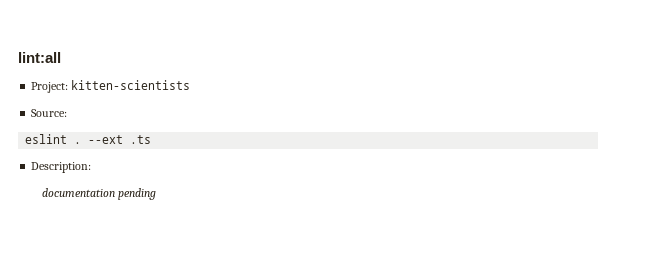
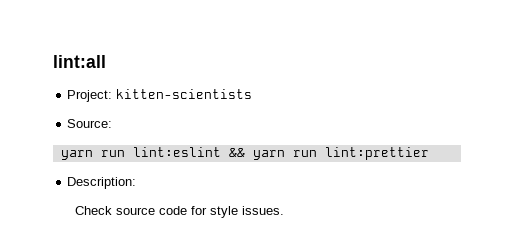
[25,134,152,144] [31,162,92,173] [41,188,156,200] eslint . --ext .ts // Description: // documentation pending -> [60,147,429,160] [67,177,137,189] [75,206,285,218] yarn run lint:eslint && yarn run lint:prettier // Description: // Check source code for style issues.

